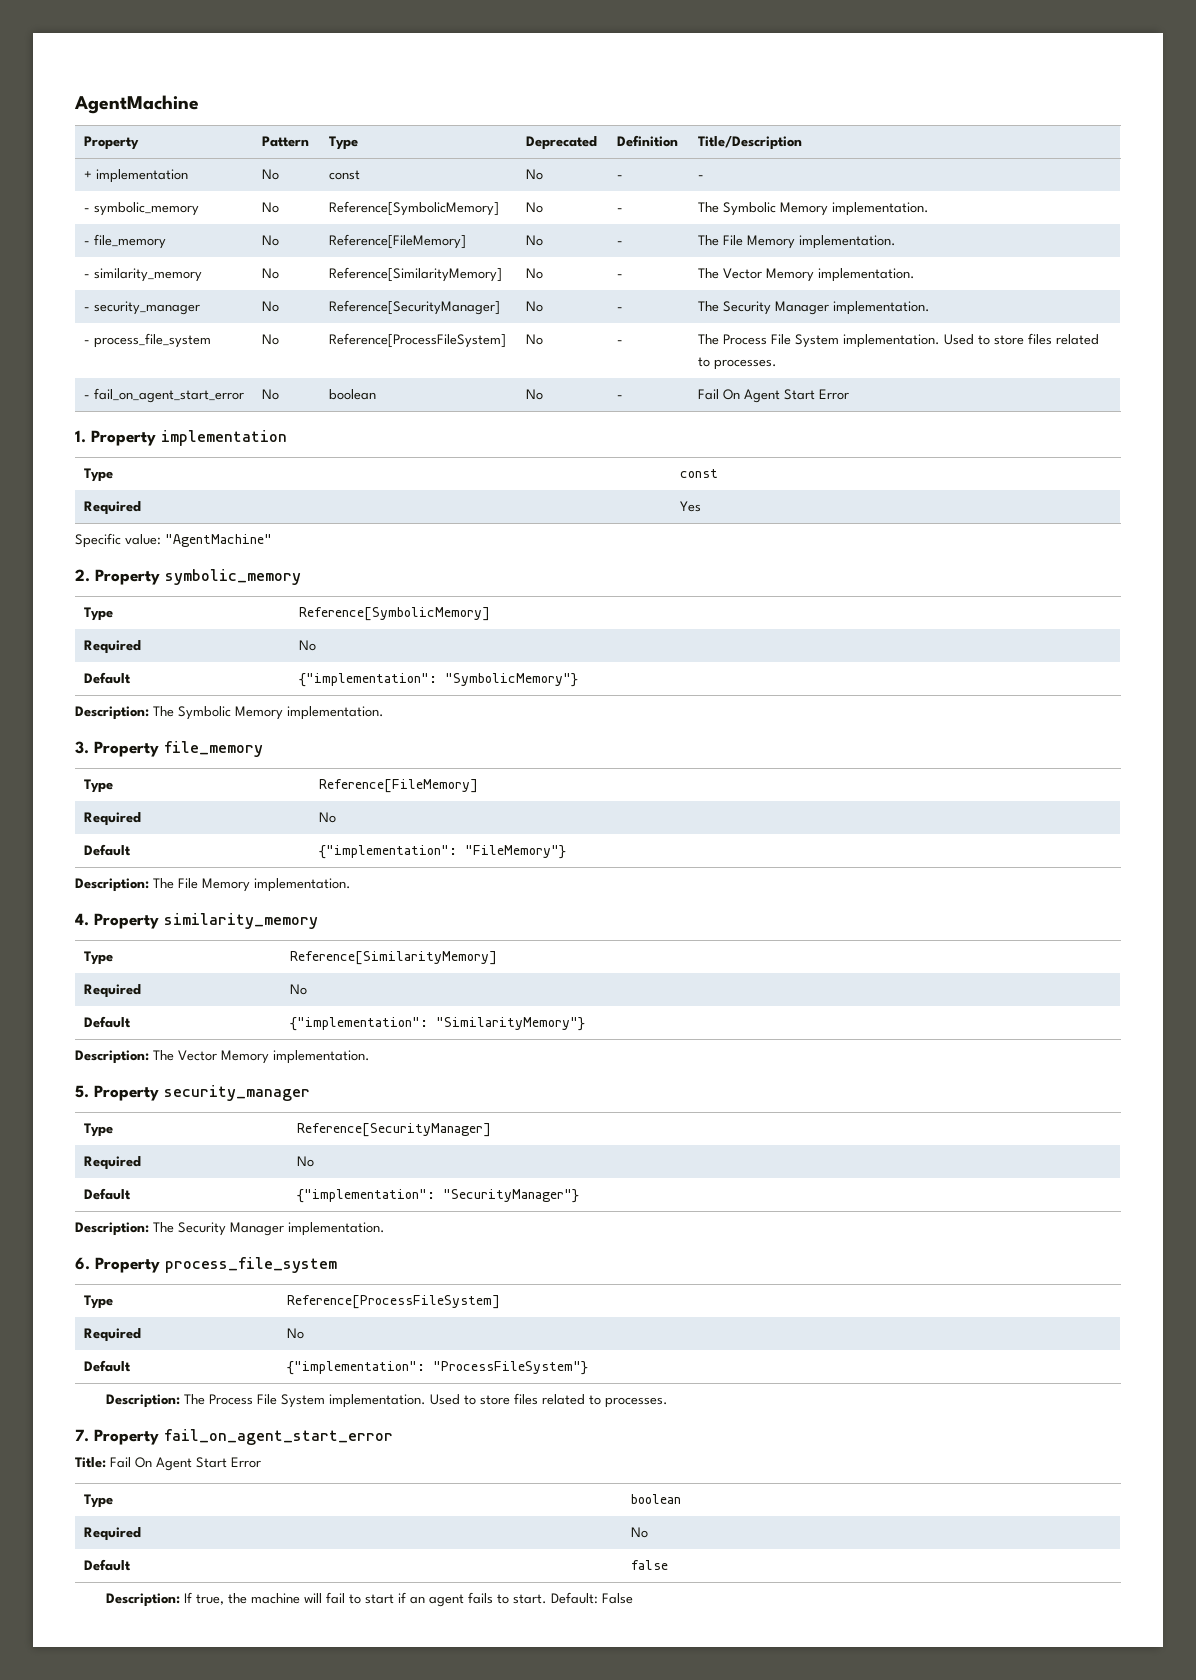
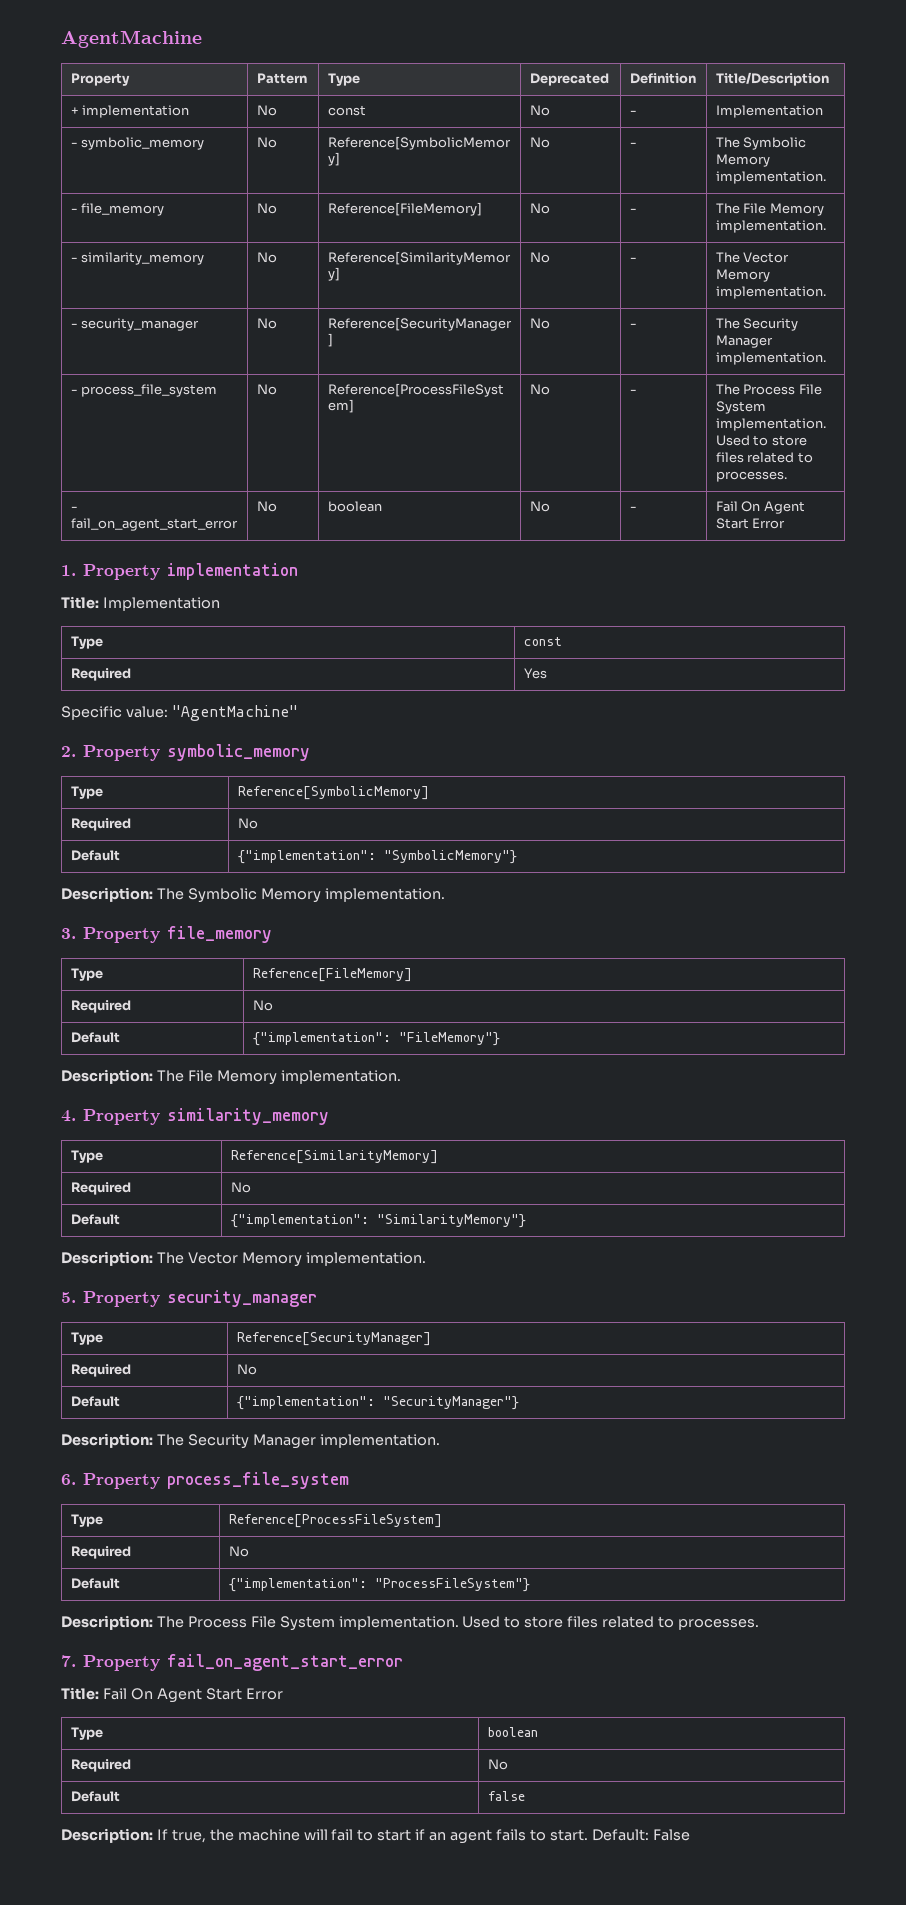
[698,175,705,179] - -> [715,105,823,118] Implementation
(287, 438) none -> [61,596,220,611] // Title: Implementation

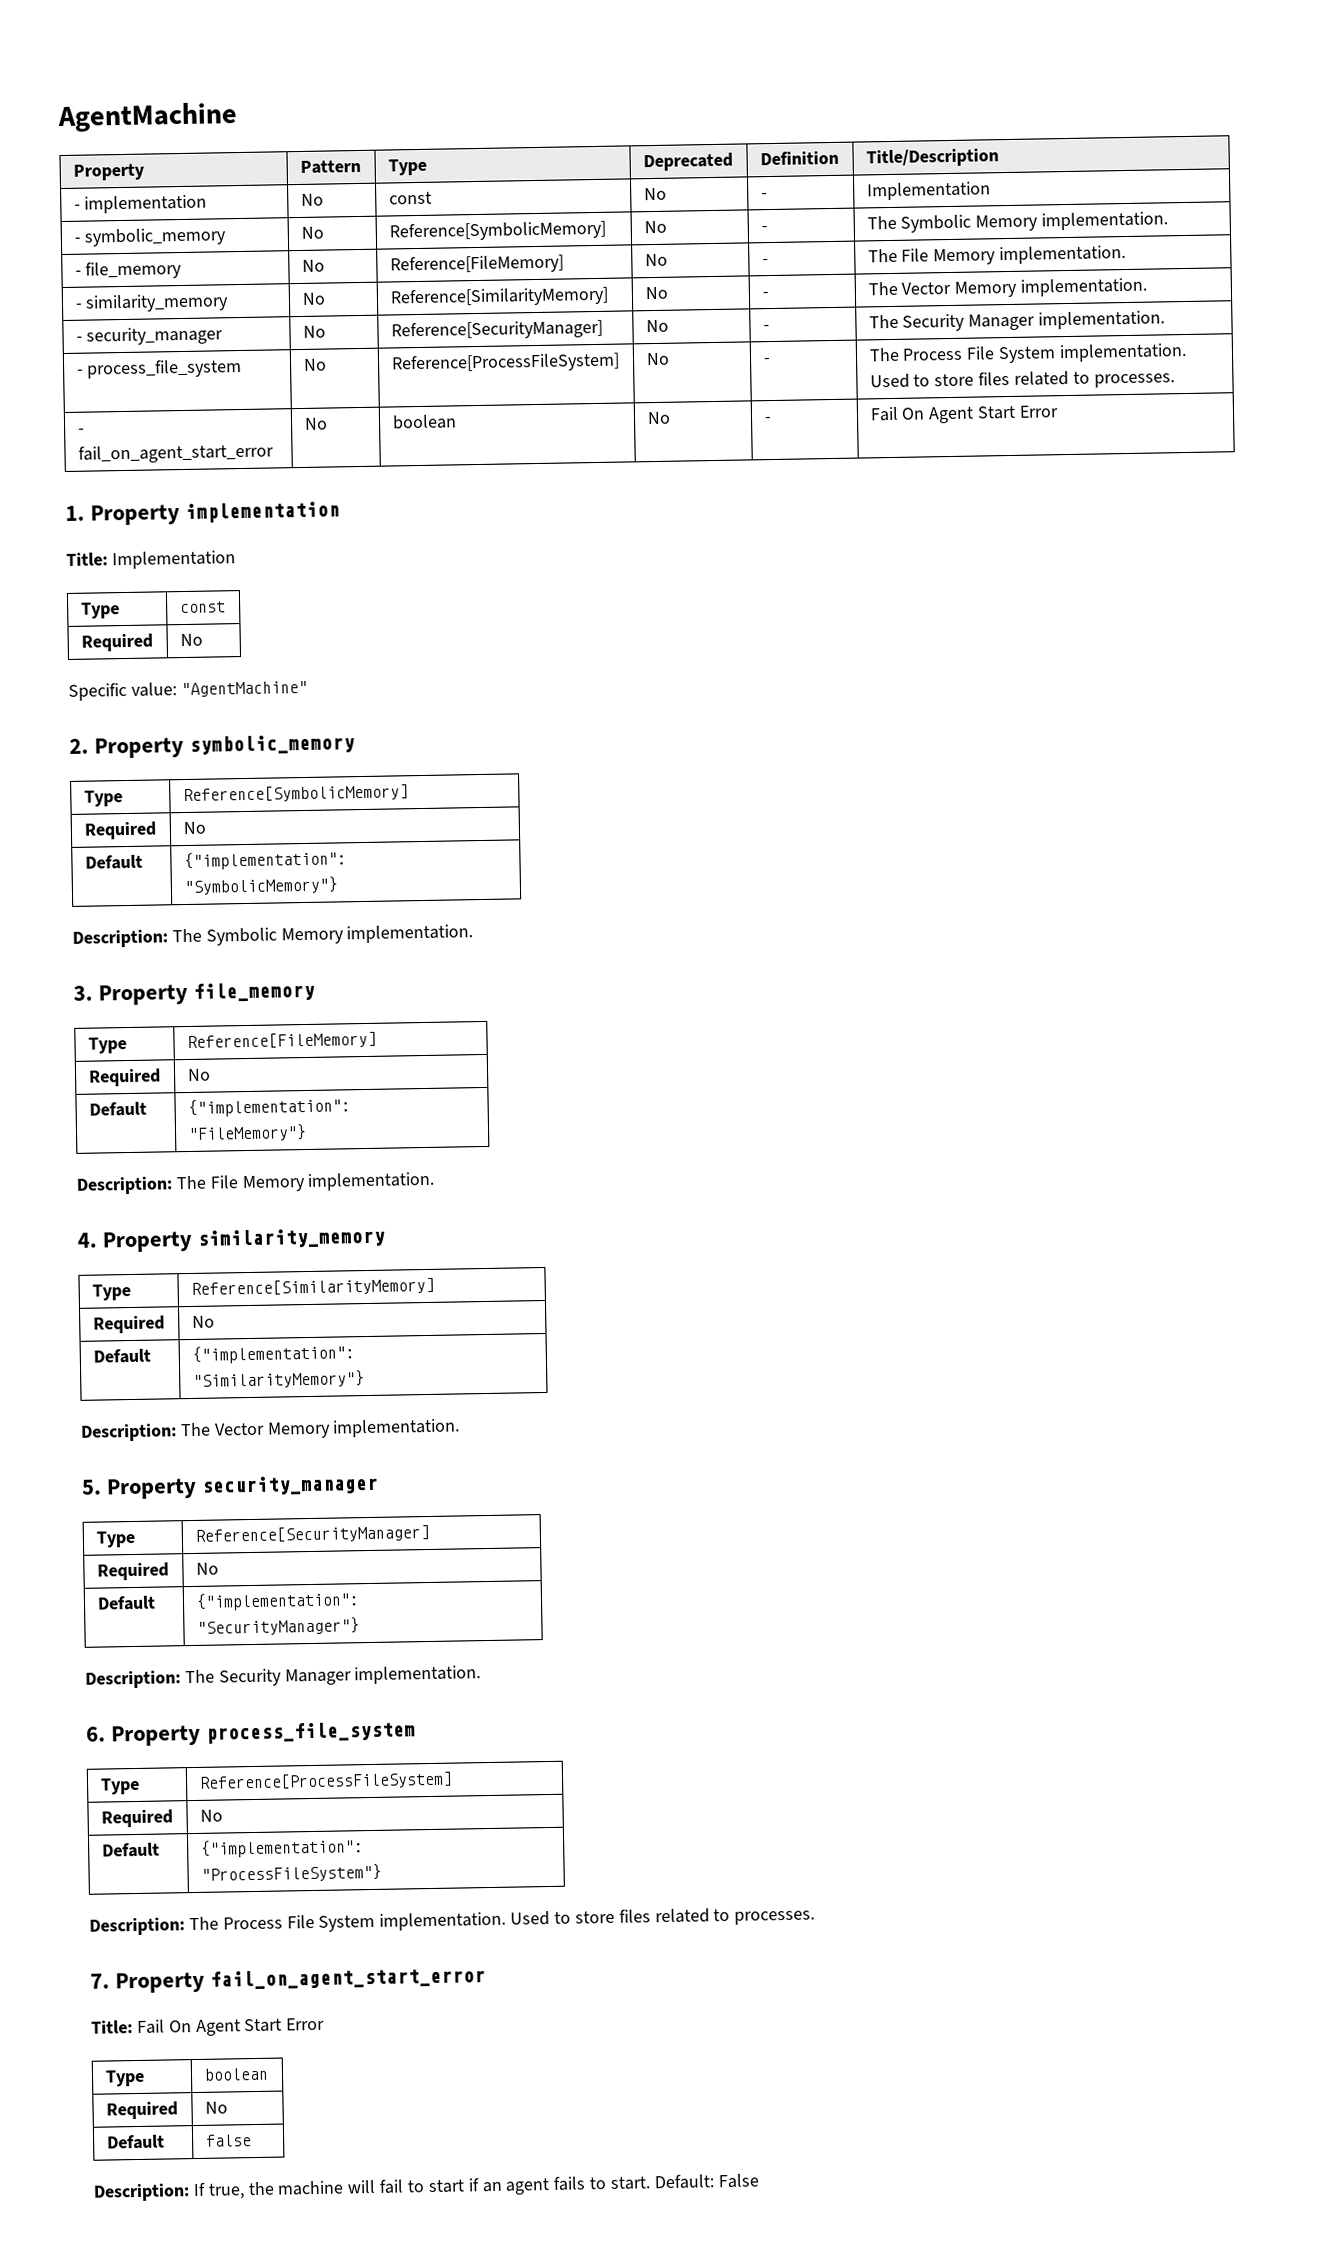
[70,107,79,115] + -> [73,203,81,210] -
[523,668,547,679] Yes -> [179,633,203,647] No

